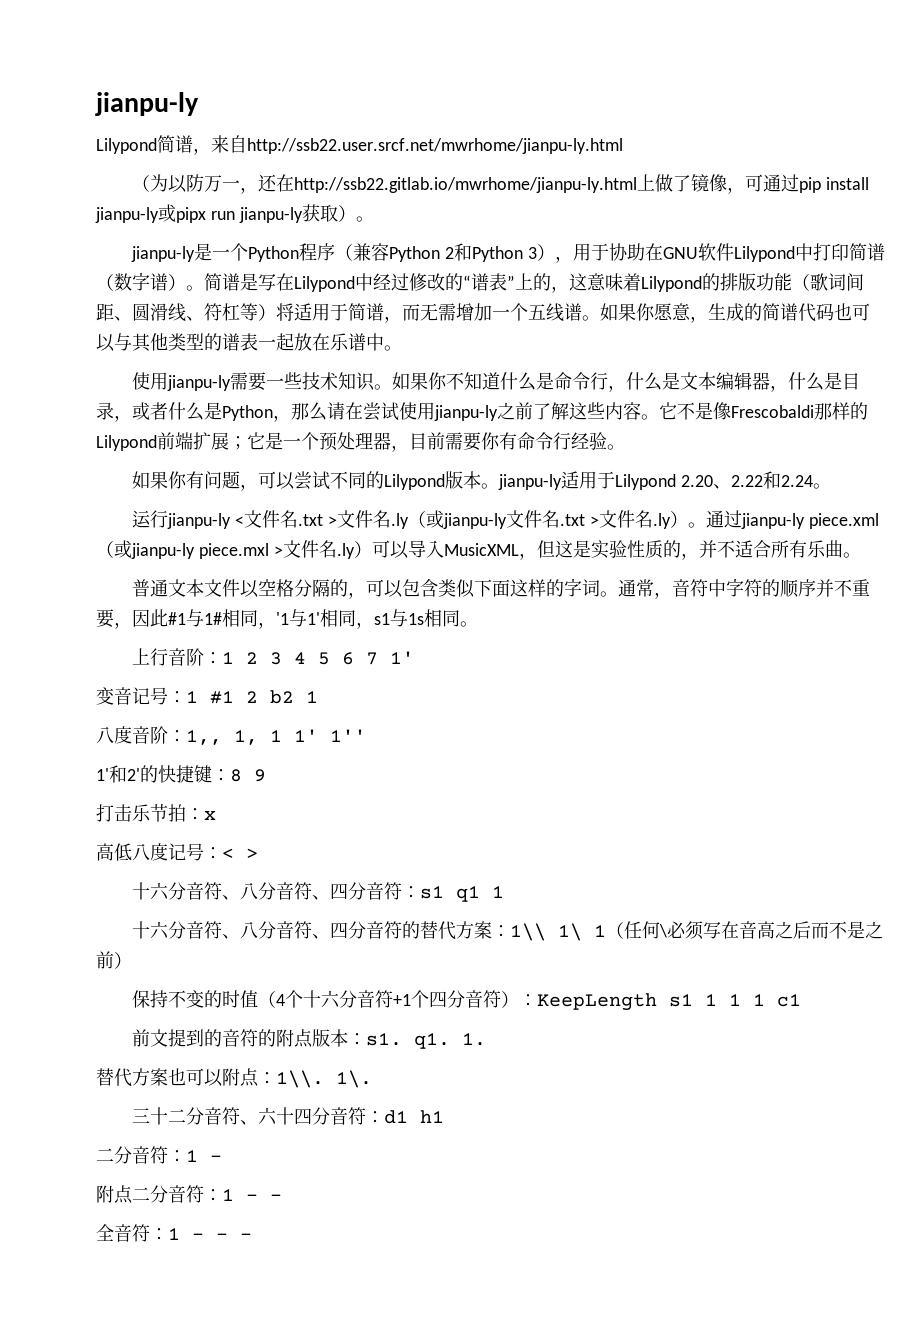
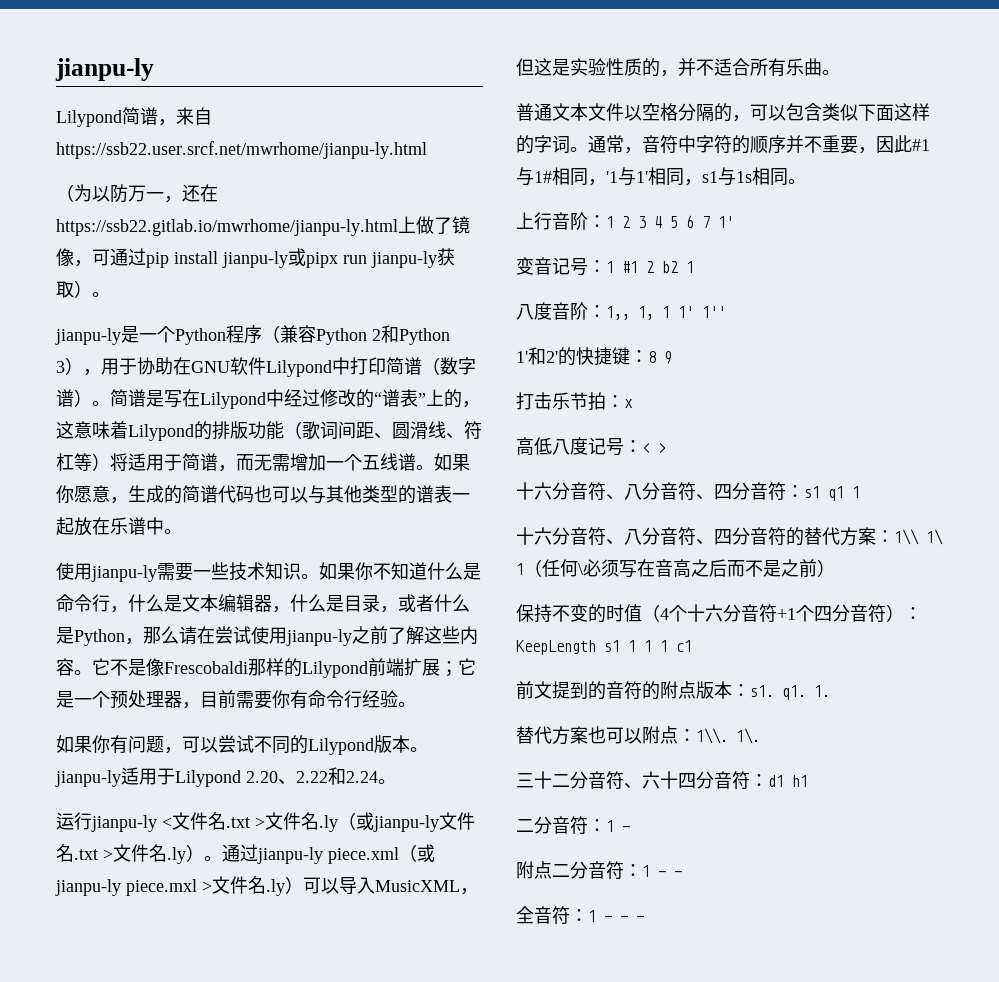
[247,138,623,154] http://ssb22.user.srcf.net/mwrhome/jianpu-ly.html -> [56,141,427,159] https://ssb22.user.srcf.net/mwrhome/jianpu-ly.html
[294,177,638,193] http://ssb22.gitlab.io/mwrhome/jianpu-ly.html -> [56,219,398,236] https://ssb22.gitlab.io/mwrhome/jianpu-ly.html

